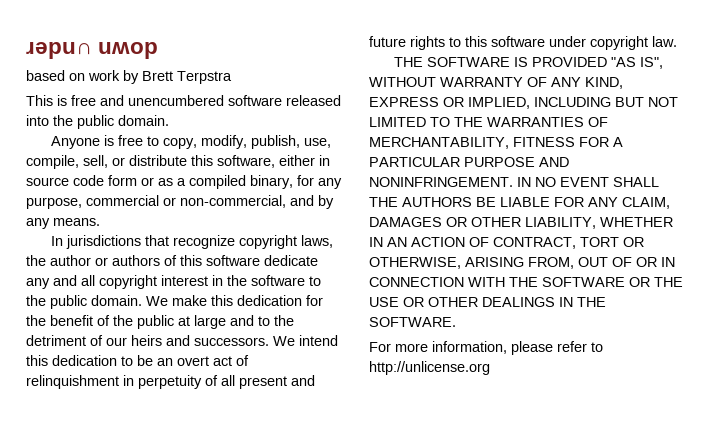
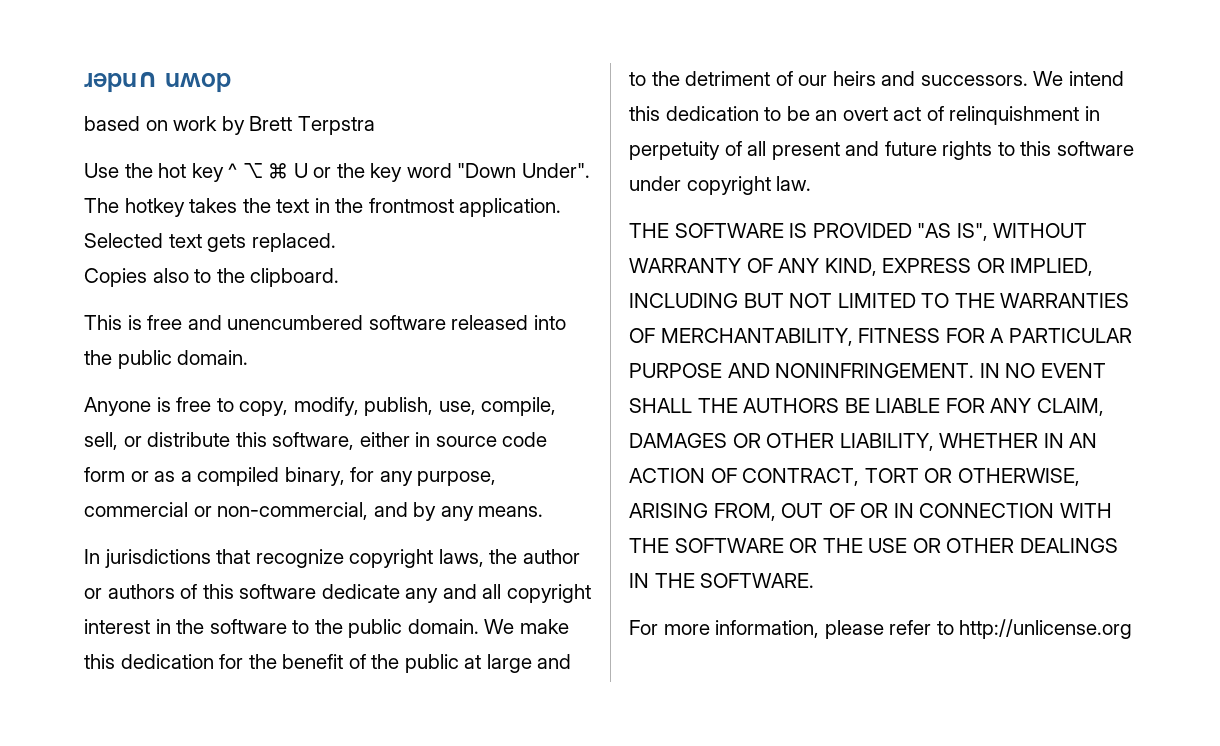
(232, 77) none -> [84,163,590,182] [84,198,562,217] [84,233,336,252] [84,268,340,287] // Use the hot key ^ ⌥ ⌘ U or the key word "Down Under". The hotkey takes the text in the frontmost application. Selected text gets replaced. // Copies also to the clipboard.

